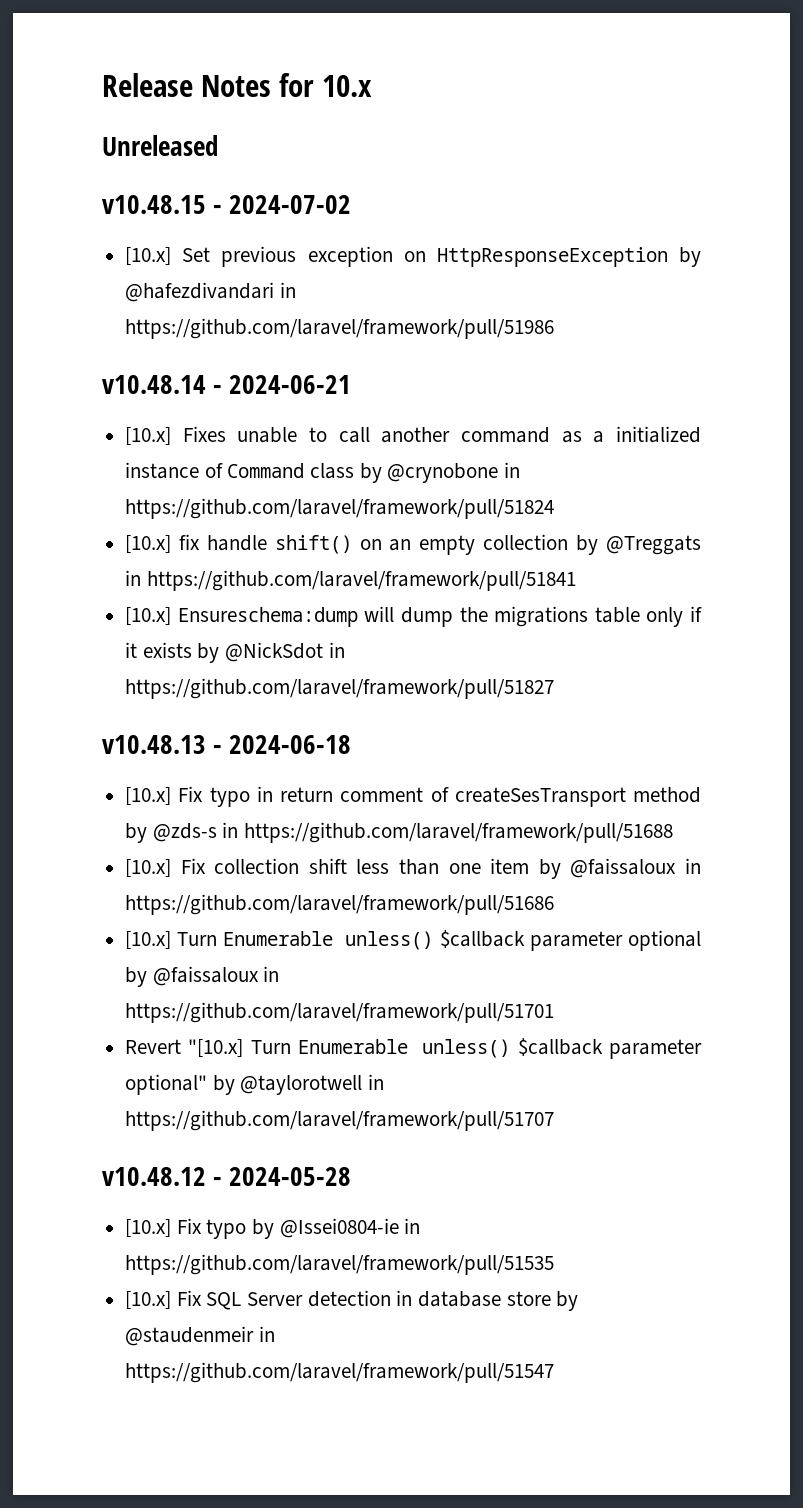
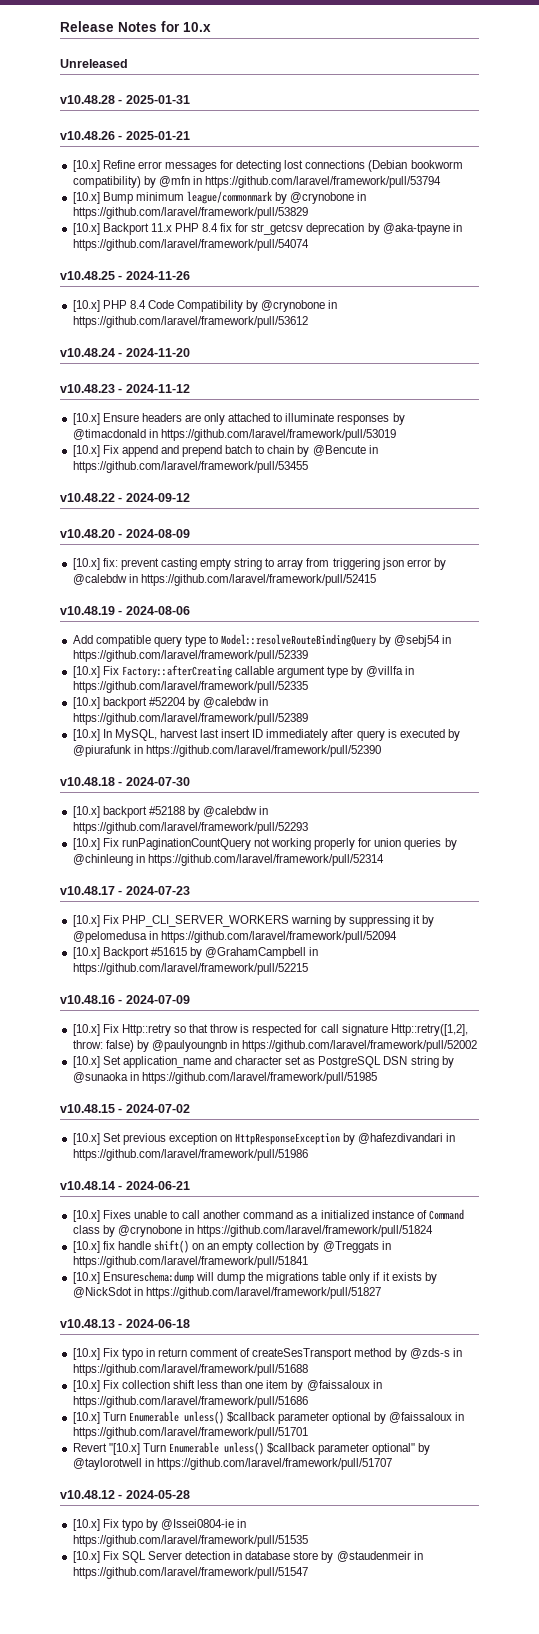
(218, 145) none -> [60,95,190,104] [60,131,190,140] [72,160,463,172] [72,176,442,188] [72,191,367,204] [72,207,308,219] [72,223,462,235] [72,239,309,251] [60,271,190,280] [72,300,338,312] [72,316,308,328] [60,348,190,357] [60,384,190,393] [72,413,405,425] [72,429,396,441] [72,445,378,457] [72,461,308,473] [60,493,190,502] [60,529,190,538] [72,558,446,570] [72,574,376,586] [60,606,190,615] [72,634,452,647] [72,650,308,662] [72,665,415,678] [72,681,308,693] [72,697,269,709] [72,713,308,725] [72,729,460,741] [72,745,381,757] [60,777,190,786] [72,806,269,818] [72,822,308,834] [72,838,457,850] [72,854,384,866] [60,886,190,895] [72,915,435,927] [72,931,397,943] [72,947,319,959] [72,963,308,975] [60,995,190,1004] [72,1024,468,1036] [72,1040,478,1052] [72,1056,454,1068] [72,1072,377,1084] // v10.48.28 - 2025-01-31 // v10.48.26 - 2025-01-21 // [10.x] Refine error messages for detecting lost connections (Debian bookworm compatibility) by @mfn in https://github.com/laravel/framework/pull/53794 // [10.x] Bump minimum league/commonmark by @crynobone in https://github.com/laravel/framework/pull/53829 // [10.x] Backport 11.x PHP 8.4 fix for str_getcsv deprecation by @aka-tpayne in https://github.com/laravel/framework/pull/54074 // v10.48.25 - 2024-11-26 // [10.x] PHP 8.4 Code Compatibility by @crynobone in https://github.com/laravel/framework/pull/53612 // v10.48.24 - 2024-11-20 // v10.48.23 - 2024-11-12 // [10.x] Ensure headers are only attached to illuminate responses by @timacdonald in https://github.com/laravel/framework/pull/53019 // [10.x] Fix append and prepend batch to chain by @Bencute in https://github.com/laravel/framework/pull/53455 // v10.48.22 - 2024-09-12 // v10.48.20 - 2024-08-09 // [10.x] fix: prevent casting empty string to array from triggering json error by @calebdw in https://github.com/laravel/framework/pull/52415 // v10.48.19 - 2024-08-06 // Add compatible query type to Model::resolveRouteBindingQuery by @sebj54 in https://github.com/laravel/framework/pull/52339 // [10.x] Fix Factory::afterCreating callable argument type by @villfa in https://github.com/laravel/framework/pull/52335 // [10.x] backport #52204 by @calebdw in https://github.com/laravel/framework/pull/52389 // [10.x] In MySQL, harvest last insert ID immediately after query is executed by @piurafunk in https://github.com/laravel/framework/pull/52390 // v10.48.18 - 2024-07-30 // [10.x] backport #52188 by @calebdw in https://github.com/laravel/framework/pull/52293 // [10.x] Fix runPaginationCountQuery not working properly for union queries by @chinleung in https://github.com/laravel/framework/pull/52314 // v10.48.17 - 2024-07-23 // [10.x] Fix PHP_CLI_SERVER_WORKERS warning by suppressing it by @pelomedusa in https://github.com/laravel/framework/pull/52094 // [10.x] Backport #51615 by @GrahamCampbell in https://github.com/laravel/framework/pull/52215 // v10.48.16 - 2024-07-09 // [10.x] Fix Http::retry so that throw is respected for call signature Http::retry([1,2], throw: false) by @paulyoungnb in https://github.com/laravel/framework/pull/52002 // [10.x] Set application_name and character set as PostgreSQL DSN string by @sunaoka in https://github.com/laravel/framework/pull/51985

